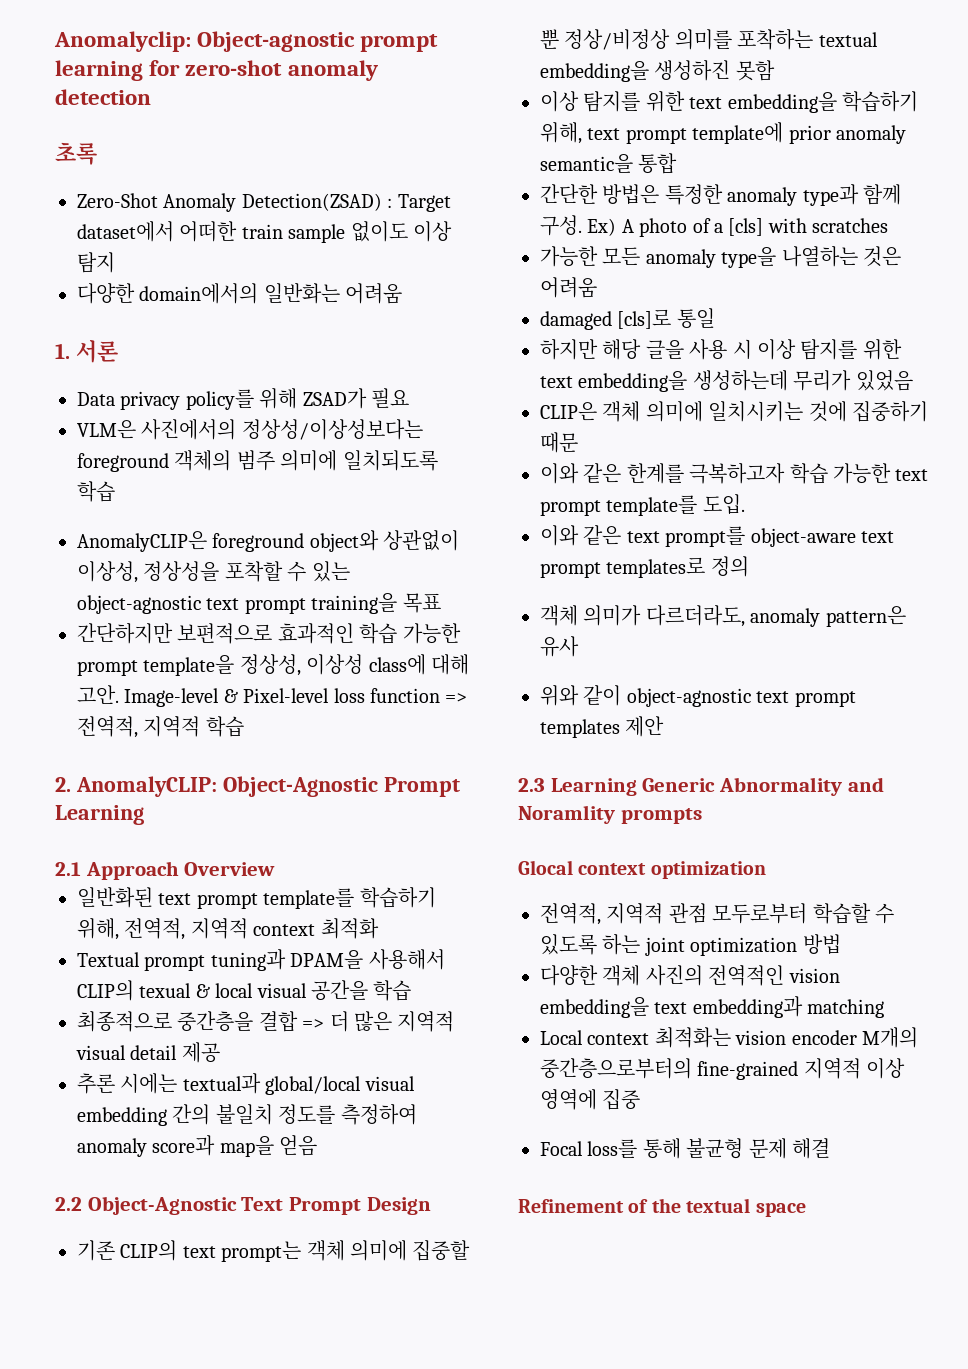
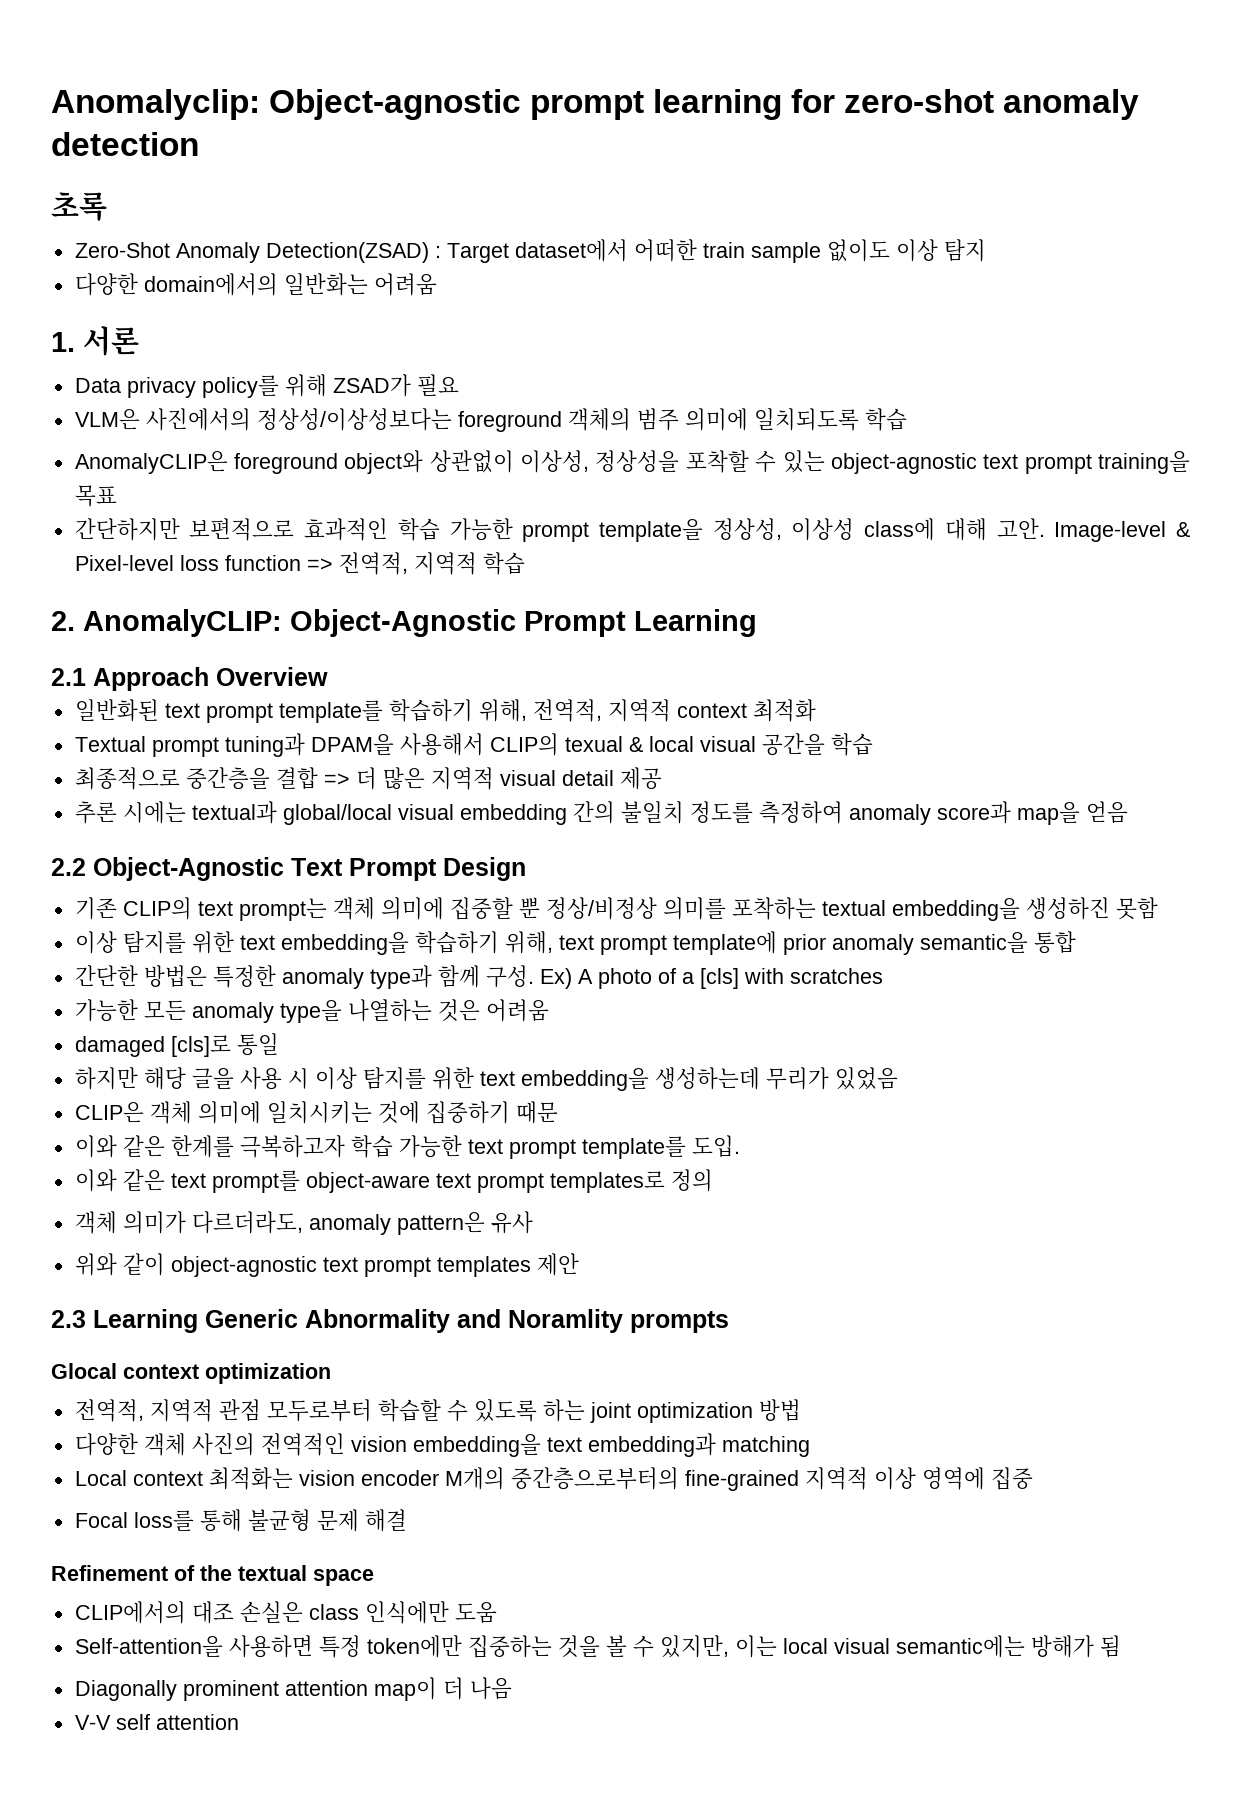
(806, 1210) none -> [74,1601,497,1624] [74,1635,1121,1658] [74,1677,512,1701] [74,1714,239,1730] // CLIP에서의 대조 손실은 class 인식에만 도움 // Self-attention을 사용하면 특정 token에만 집중하는 것을 볼 수 있지만, 이는 local visual semantic에는 방해가 됨 // Diagonally prominent attention map이 더 나음 // V-V self attention

